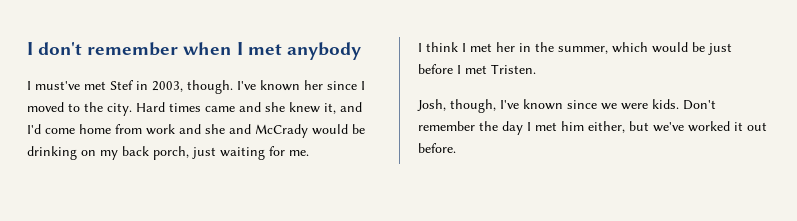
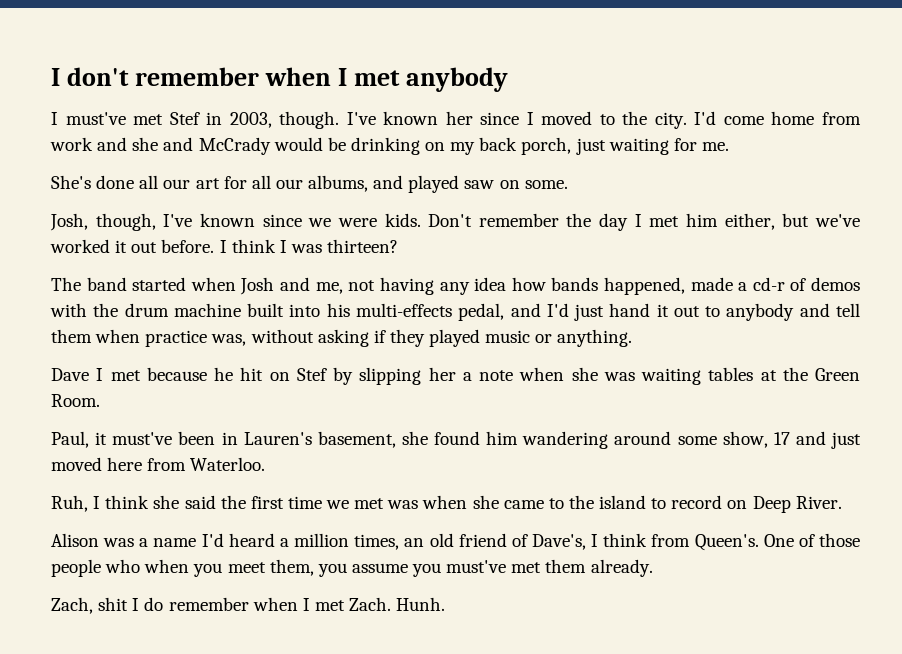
[136,102,362,114] Hard times came and she knew it, and -> (687, 120) none
[418,42,732,55] [418,64,536,74] I think I met her in the summer, which would be just before I met Tristen. -> [51,175,568,193] She's done all our art for all our albums, and played saw on some.
(456, 148) none -> [219,239,399,253] [51,277,860,295] [50,303,861,321] [51,329,633,347] [51,367,860,385] [51,394,100,407] [51,431,861,449] [51,457,266,471] [51,495,842,513] [51,533,860,551] [51,559,653,577] [51,597,446,614] I think I was thirteen? // The band started when Josh and me, not having any idea how bands happened, made a cd-r of demos with the drum machine built into his multi-effects pedal, and I'd just hand it out to anybody and tell them when practice was, without asking if they played music or anything. // Dave I met because he hit on Stef by slipping her a note when she was waiting tables at the Green Room. // Paul, it must've been in Lauren's basement, she found him wandering around some show, 17 and just moved here from Waterloo. // Ruh, I think she said the first time we met was when she came to the island to record on Deep River. // Alison was a name I'd heard a million times, an old friend of Dave's, I think from Queen's. One of those people who when you meet them, you assume you must've met them already. // Zach, shit I do remember when I met Zach. Hunh.

